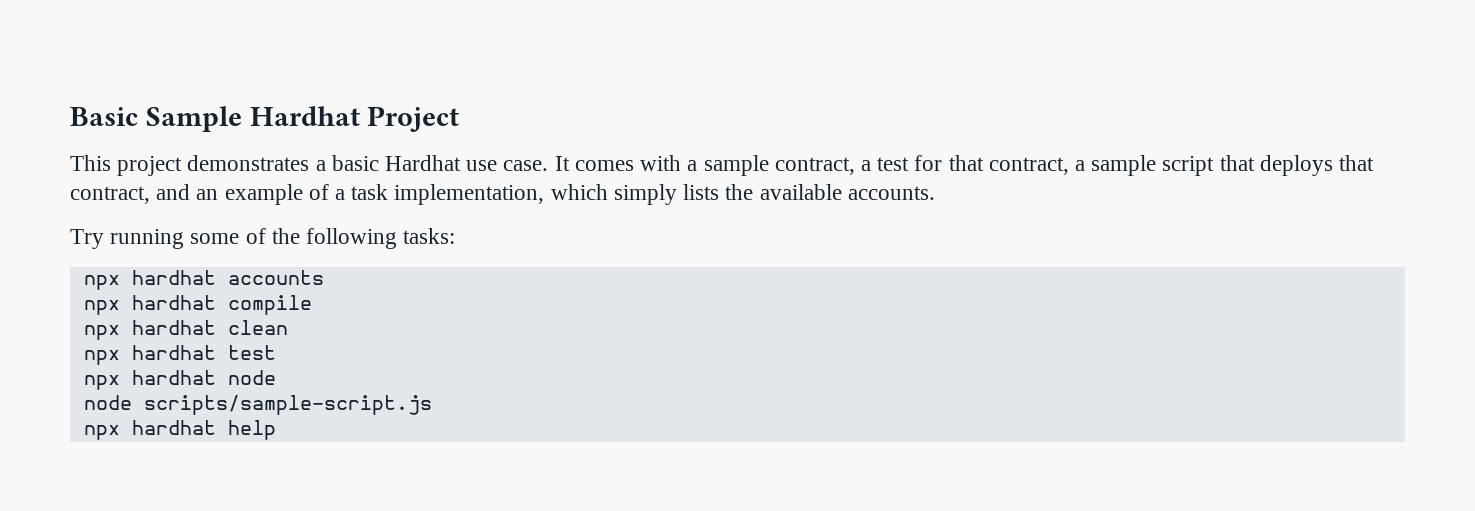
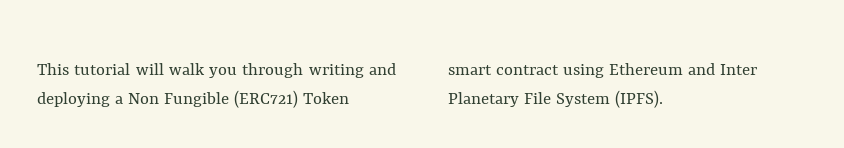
[70,106,460,132] [70,155,1375,176] [70,184,935,205] [70,228,456,249] [83,270,324,290] [83,295,312,315] [83,320,288,340] [83,345,276,365] [83,370,276,390] [83,395,432,415] [83,420,276,440] Basic Sample Hardhat Project // This project demonstrates a basic Hardhat use case. It comes with a sample contract, a test for that contract, a sample script that deploys that contract, and an example of a task implementation, which simply lists the available accounts. // Try running some of the following tasks: // npx hardhat accounts // npx hardhat compile // npx hardhat clean // npx hardhat test // npx hardhat node // node scripts/sample-script.js // npx hardhat help -> [37,63,396,78] [37,90,349,108] [448,63,757,78] [448,90,663,108] This tutorial will walk you through writing and deploying a Non Fungible (ERC721) Token smart contract using Ethereum and Inter Planetary File System (IPFS).

